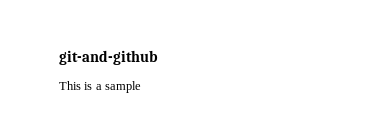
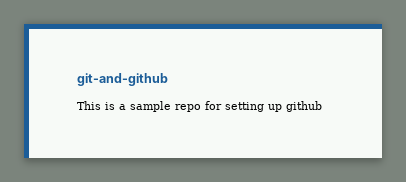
(142, 87) none -> [175,101,322,112] repo for setting up github

